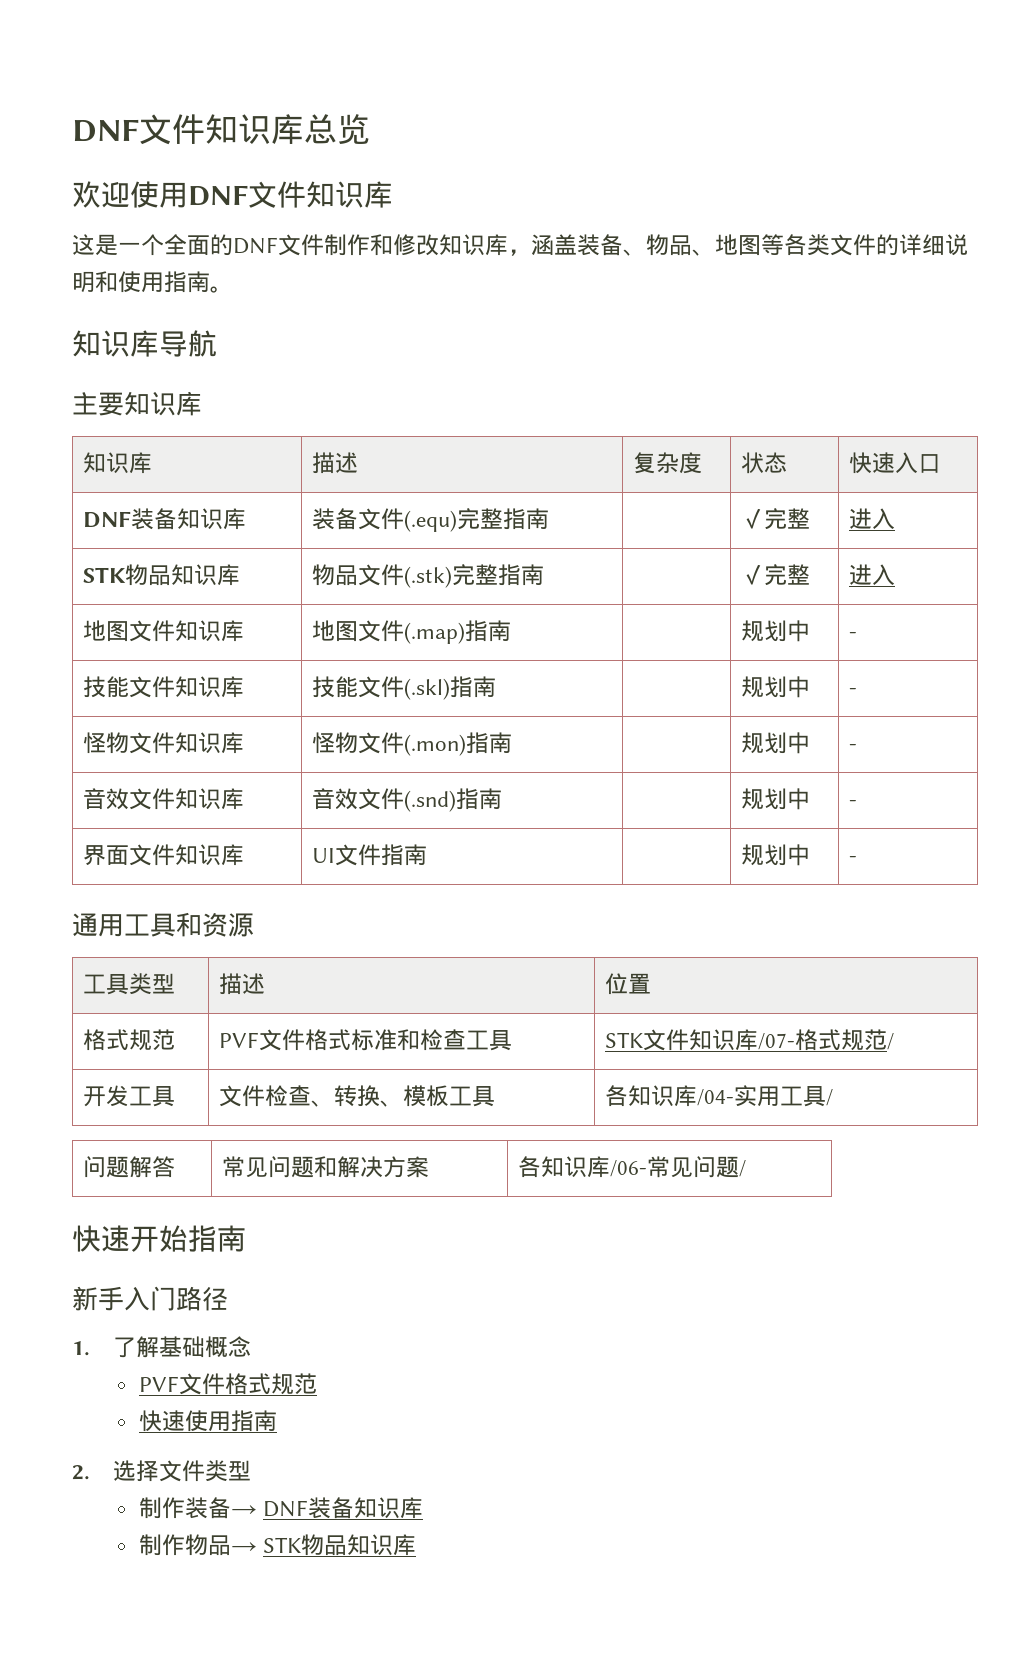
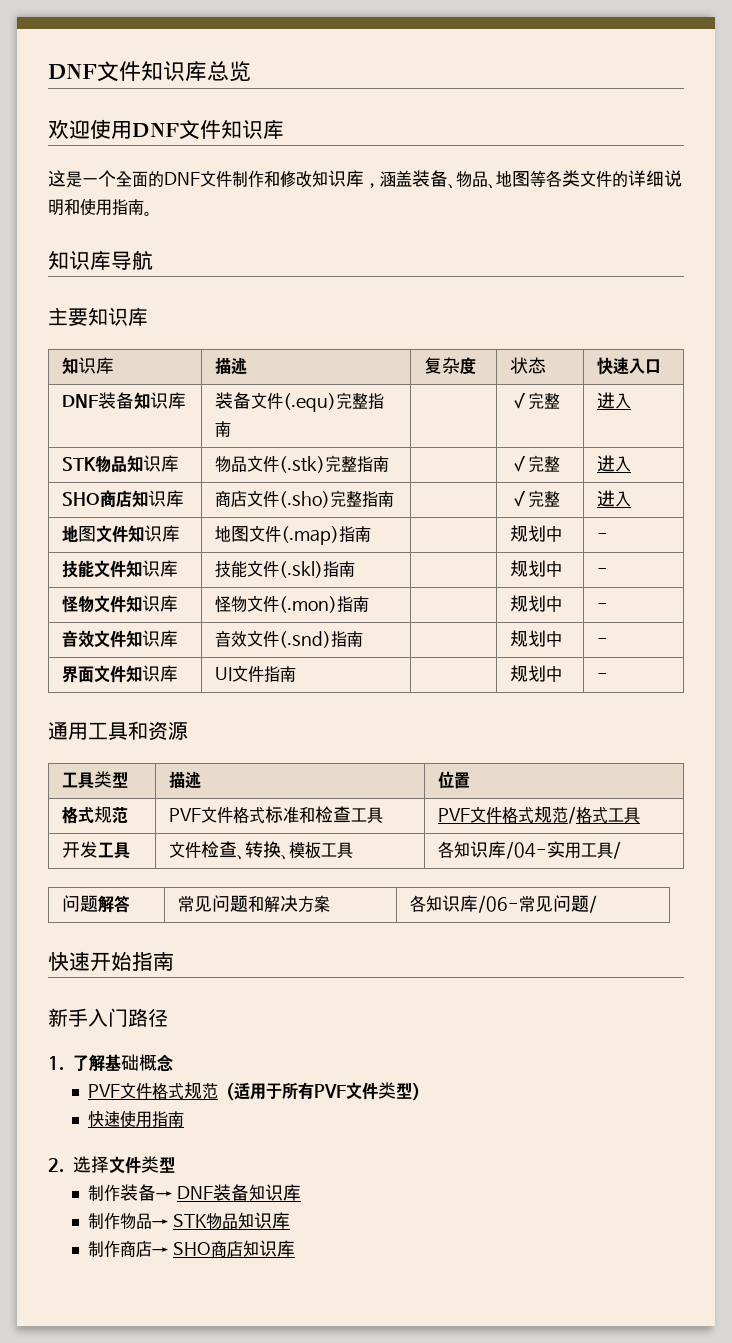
(896, 575) none -> [62,490,185,508] [215,490,395,508] [510,490,561,508] [597,490,632,507] // SHO商店知识库 | 商店文件(.sho)完整指南 | | ✓完整 | 进入
[605,1029,796,1051] STK文件知识库/07- -> [438,806,503,823] PVF文件
(895, 1041) none -> [576,806,641,824] 格式工具
(317, 1383) none -> [218,1082,429,1101] （适用于所有PVF文件类型）
(416, 1545) none -> [88,1240,295,1258] // 制作商店→ SHO商店知识库

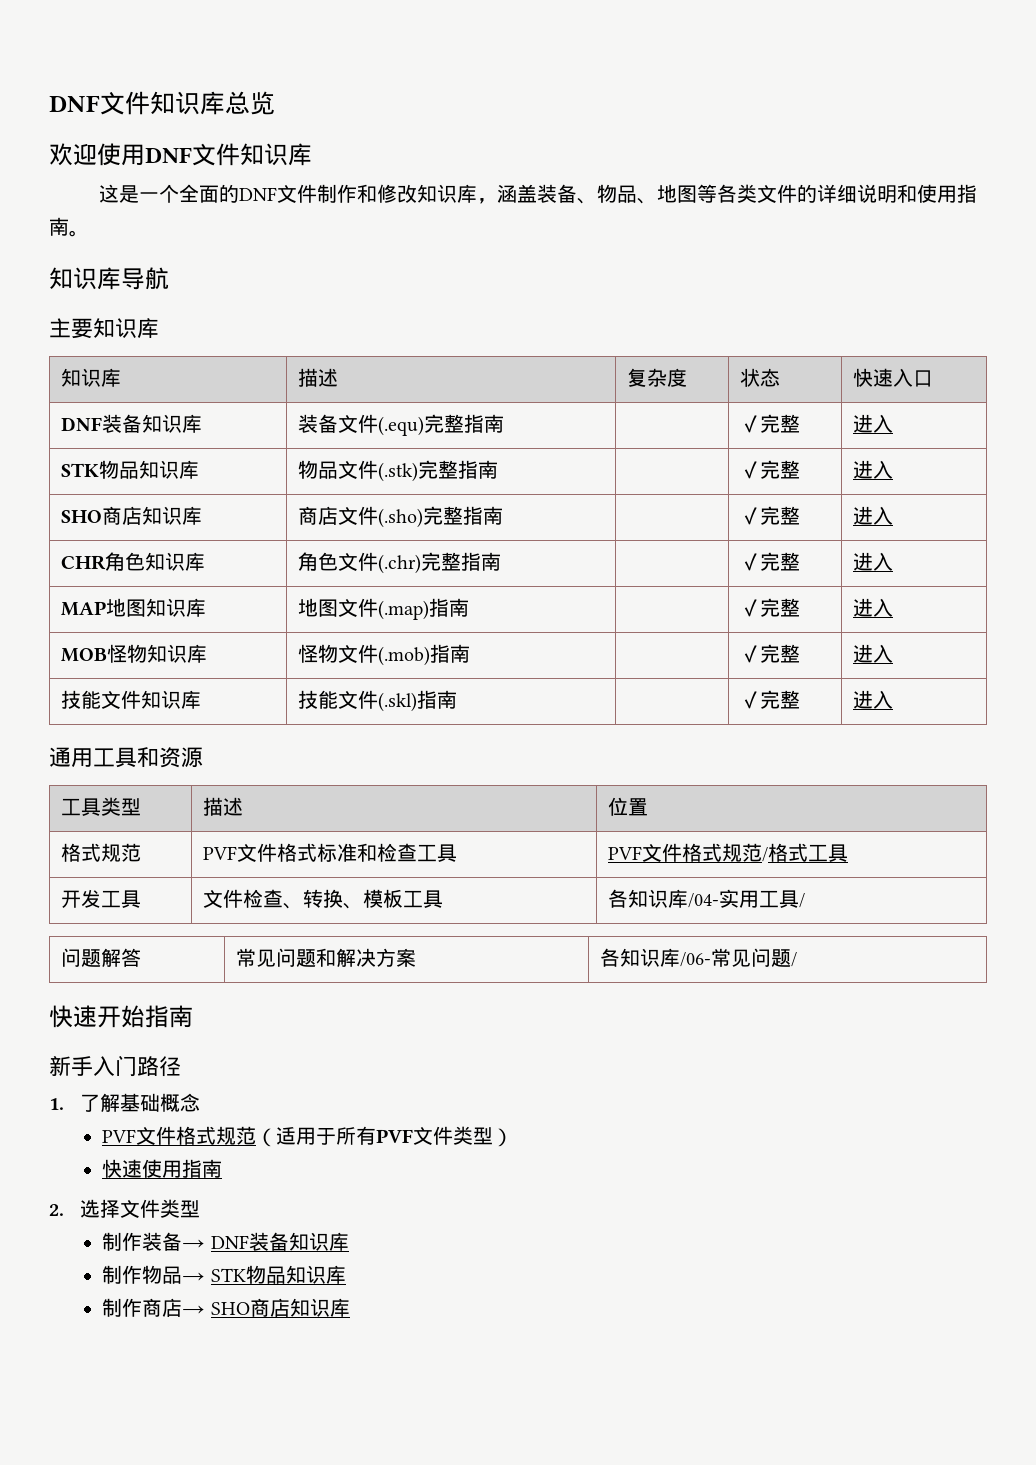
[62,525,129,543] 地图文件 -> [60,552,205,571] [297,552,501,574] [739,552,800,571] [852,552,893,571] [60,598,146,617] CHR角色知识库 | 角色文件(.chr)完整指南 | | ✓完整 | 进入 // MAP地图
[510,525,563,542] [597,533,609,540] 规划中 | - -> [739,598,800,617] [852,598,893,617] [60,644,207,663] [297,644,470,666] [739,644,800,663] [852,644,893,663] ✓完整 | 进入 // MOB怪物知识库 | 怪物文件(.mob)指南 | | ✓完整 | 进入
[510,560,563,577] [597,568,609,575] [62,595,179,613] [215,595,370,613] [510,595,563,612] [597,603,609,610] [62,630,179,648] [215,630,364,648] [510,630,563,647] [597,638,609,645] [62,665,179,683] [215,665,297,682] [510,665,563,682] [597,673,609,680] 规划中 | - // 怪物文件知识库 | 怪物文件(.mon)指南 | | 规划中 | - // 音效文件知识库 | 音效文件(.snd)指南 | | 规划中 | - // 界面文件知识库 | UI文件指南 | | 规划中 | - -> [739,690,800,709] [852,690,893,709] ✓完整 | 进入

